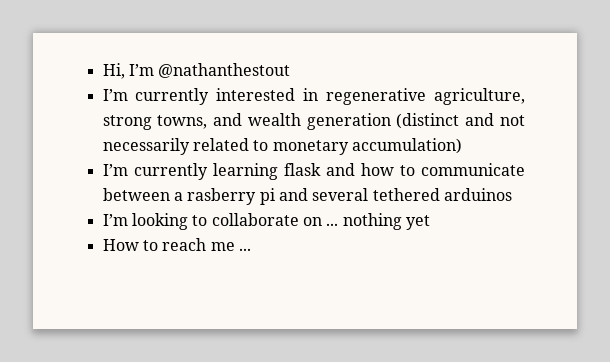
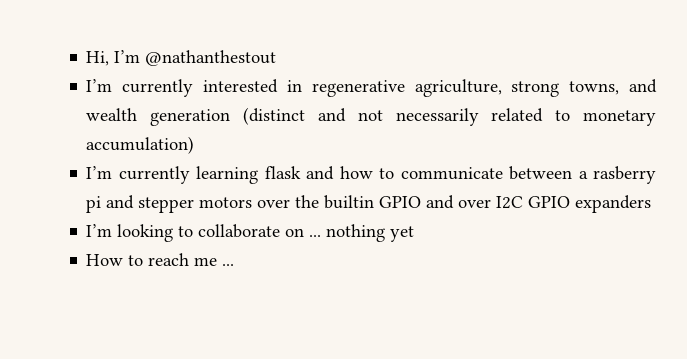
[312,188,512,201] several tethered arduinos -> [138,195,652,213] stepper motors over the builtin GPIO and over I2C GPIO expanders

